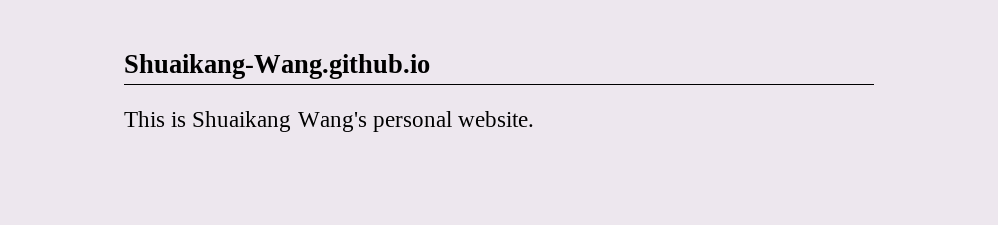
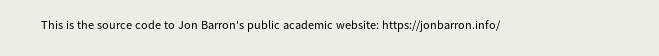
[124,54,430,79] Shuaikang-Wang.github.io // -> (41, 24) none
[192,111,535,132] Shuaikang Wang's personal website. -> [76,20,501,32] the source code to Jon Barron's public academic website: https://jonbarron.info/

